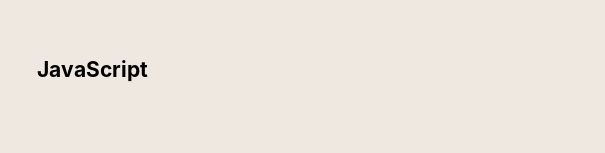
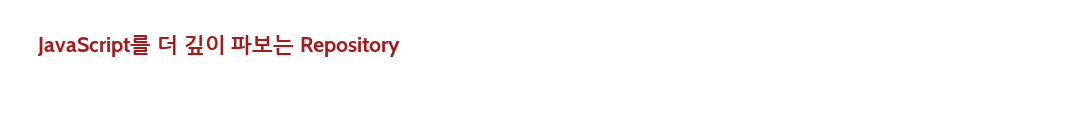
[37,60,148,82] JavaScript -> [37,35,401,57] JavaScript를 더 깊이 파보는 Repository

